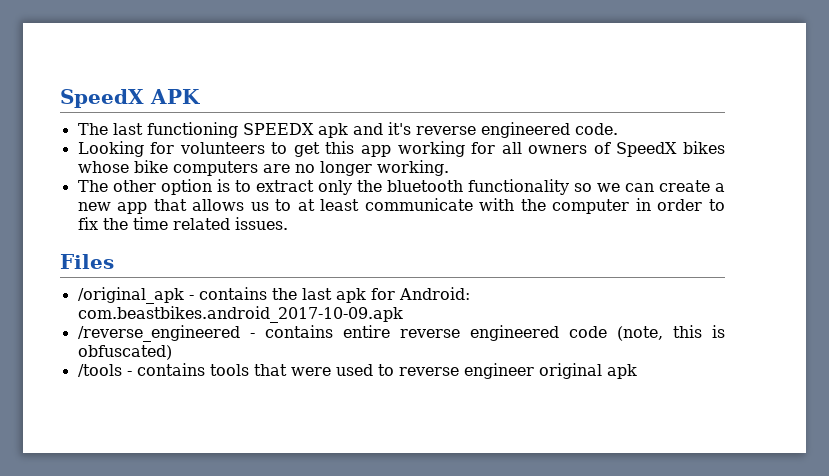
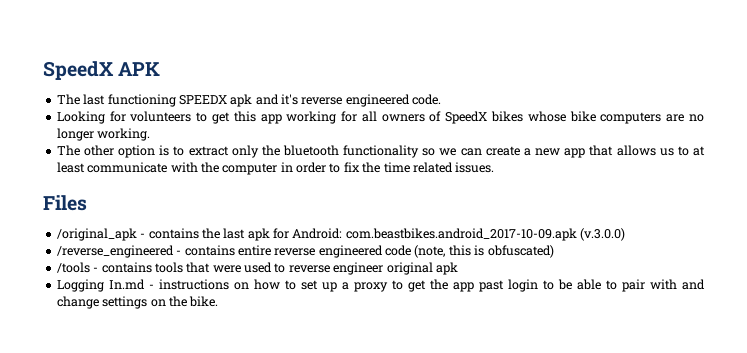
(403, 314) none -> [580,228,626,241] (v.3.0.0)
(637, 371) none -> [56,279,705,292] [56,296,219,309] // Logging In.md - instructions on how to set up a proxy to get the app past login to be able to pair with and change settings on the bike.

